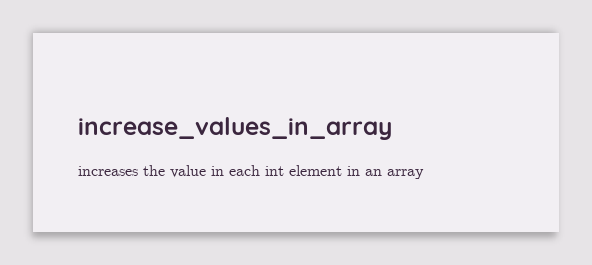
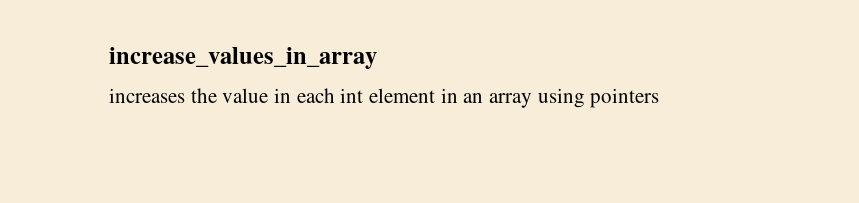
(424, 174) none -> [537,88,660,108] using pointers

